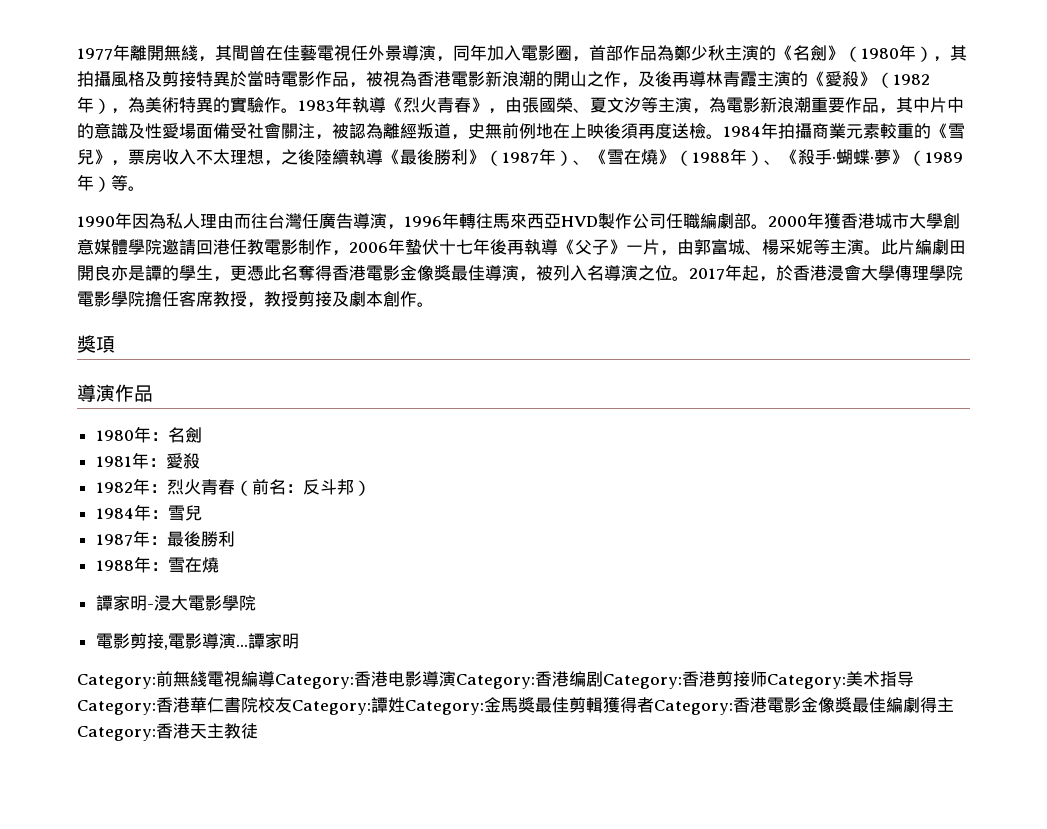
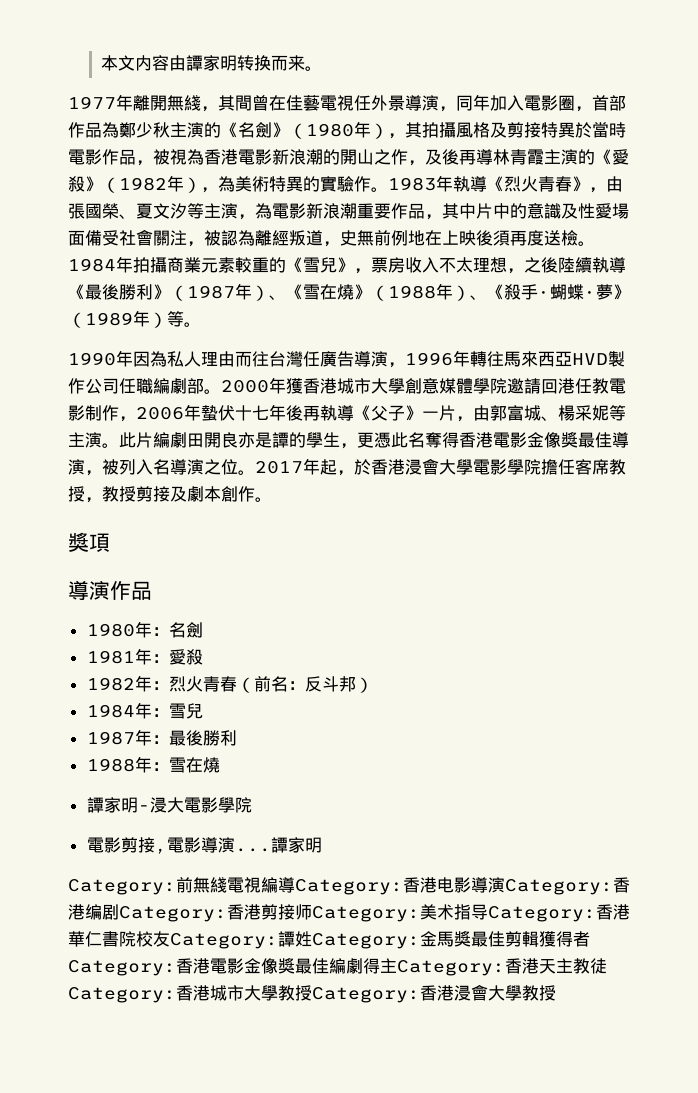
(77, 54) none -> [101,55,323,71] 本文内容由譚家明转换而来。 //
[895,265,963,281] 傳理學院 -> (473, 467) none
(258, 731) none -> [68,984,556,1003] Category:香港城市大學教授Category:香港浸會大學教授

